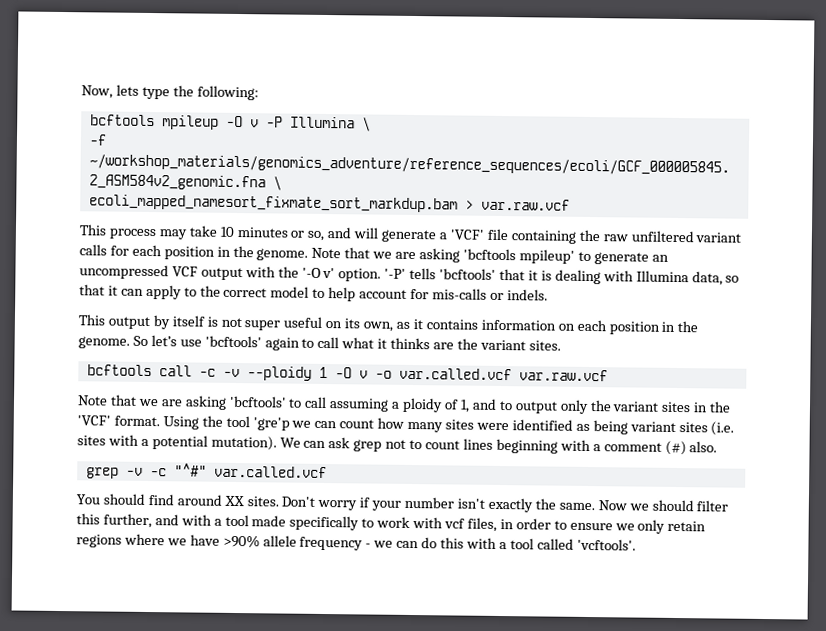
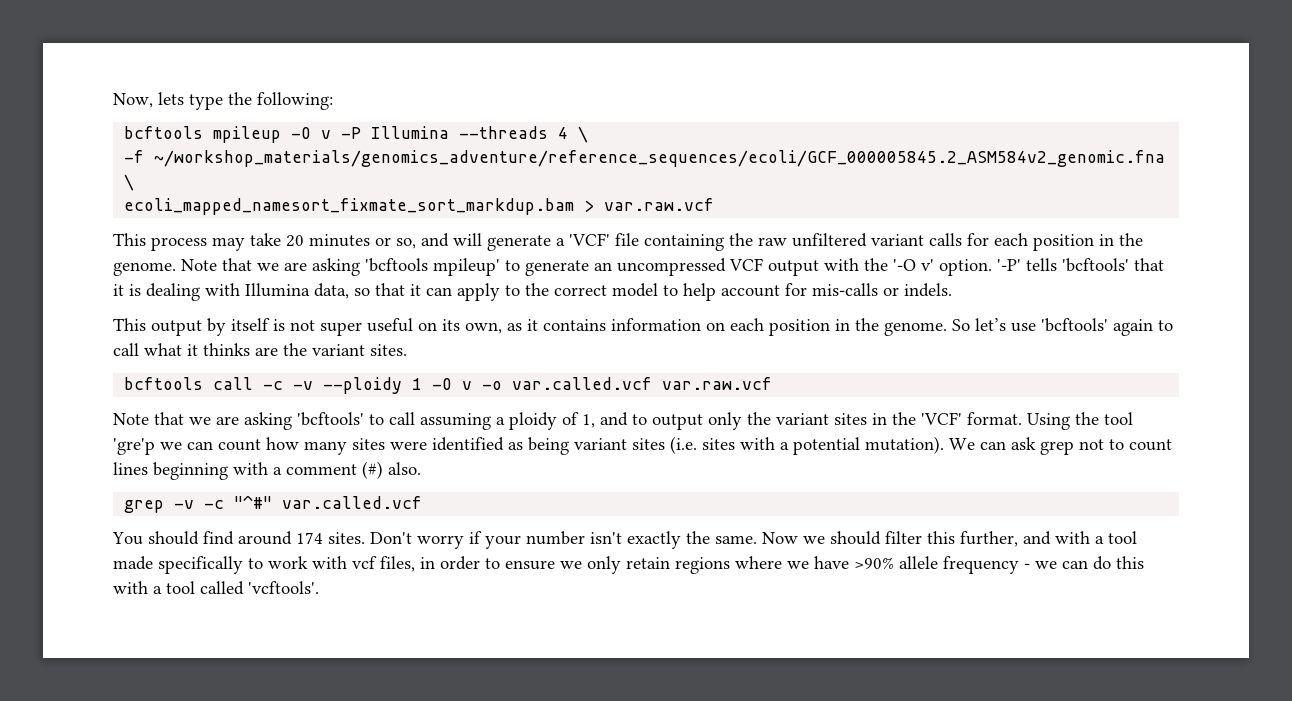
(355, 122) none -> [459,126,569,139] --threads 4
[219,226,234,237] 10 -> [286,235,304,247] 20
[223,495,244,507] XX -> [296,532,323,544] 174

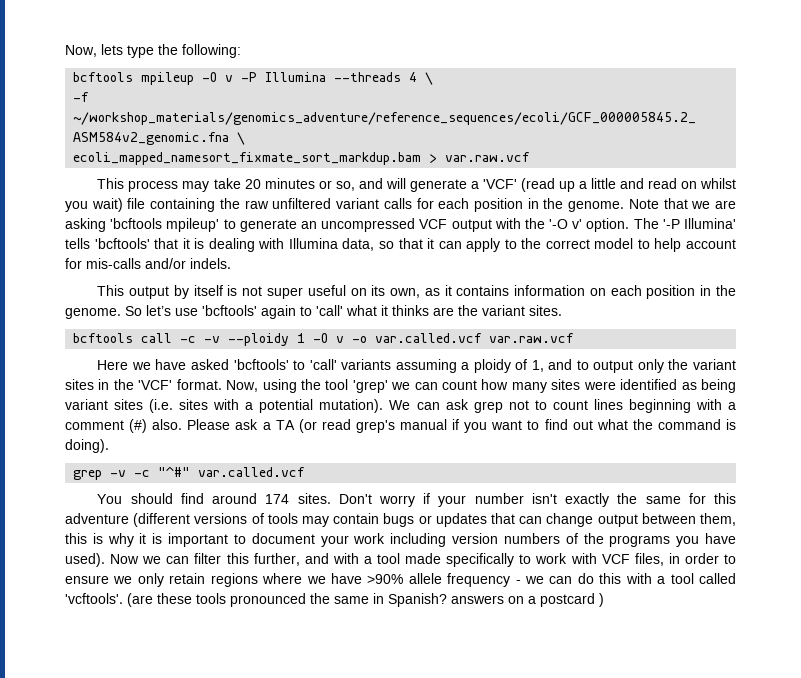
(610, 239) none -> [520,178,737,192] [65,198,123,212] (read up a little and read on whilst you wait)
[997,259,1021,271] '-P' -> [633,218,736,229] The '-P Illumina'
[883,287,899,296] or -> [145,258,186,269] and/or
[113,343,139,356] call -> [316,305,343,316] 'call'
[113,412,415,430] Note that we are asking 'bcftools' to call -> [97,359,392,370] Here we have asked 'bcftools' to 'call' variants
[1027,413,1070,430] Using -> [226,379,297,393] Now, using
[113,438,155,455] 'gre'p -> [352,380,388,393] 'grep'
(421, 468) none -> [187,419,737,433] [65,439,109,453] Please ask a TA (or read grep's manual if you want to find out what the command is doing).
[715,535,757,544] same. -> [645,493,736,504] [65,513,736,527] [65,533,737,547] [65,553,105,567] same for this adventure (different versions of tools may contain bugs or updates that can change output between them, this is why it is important to document your work including version numbers of the programs you have used).
[830,531,881,545] should -> [166,556,190,564] can
[352,556,377,569] vcf -> [601,554,630,564] VCF
(319, 587) none -> [127,593,604,607] (are these tools pronounced the same in Spanish? answers on a postcard )

